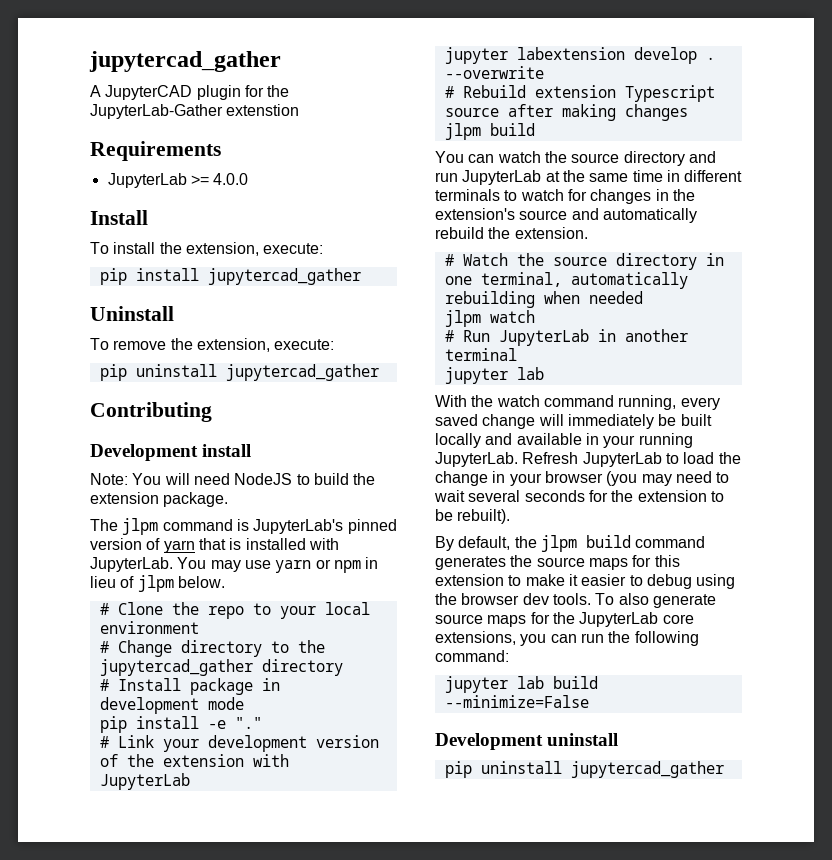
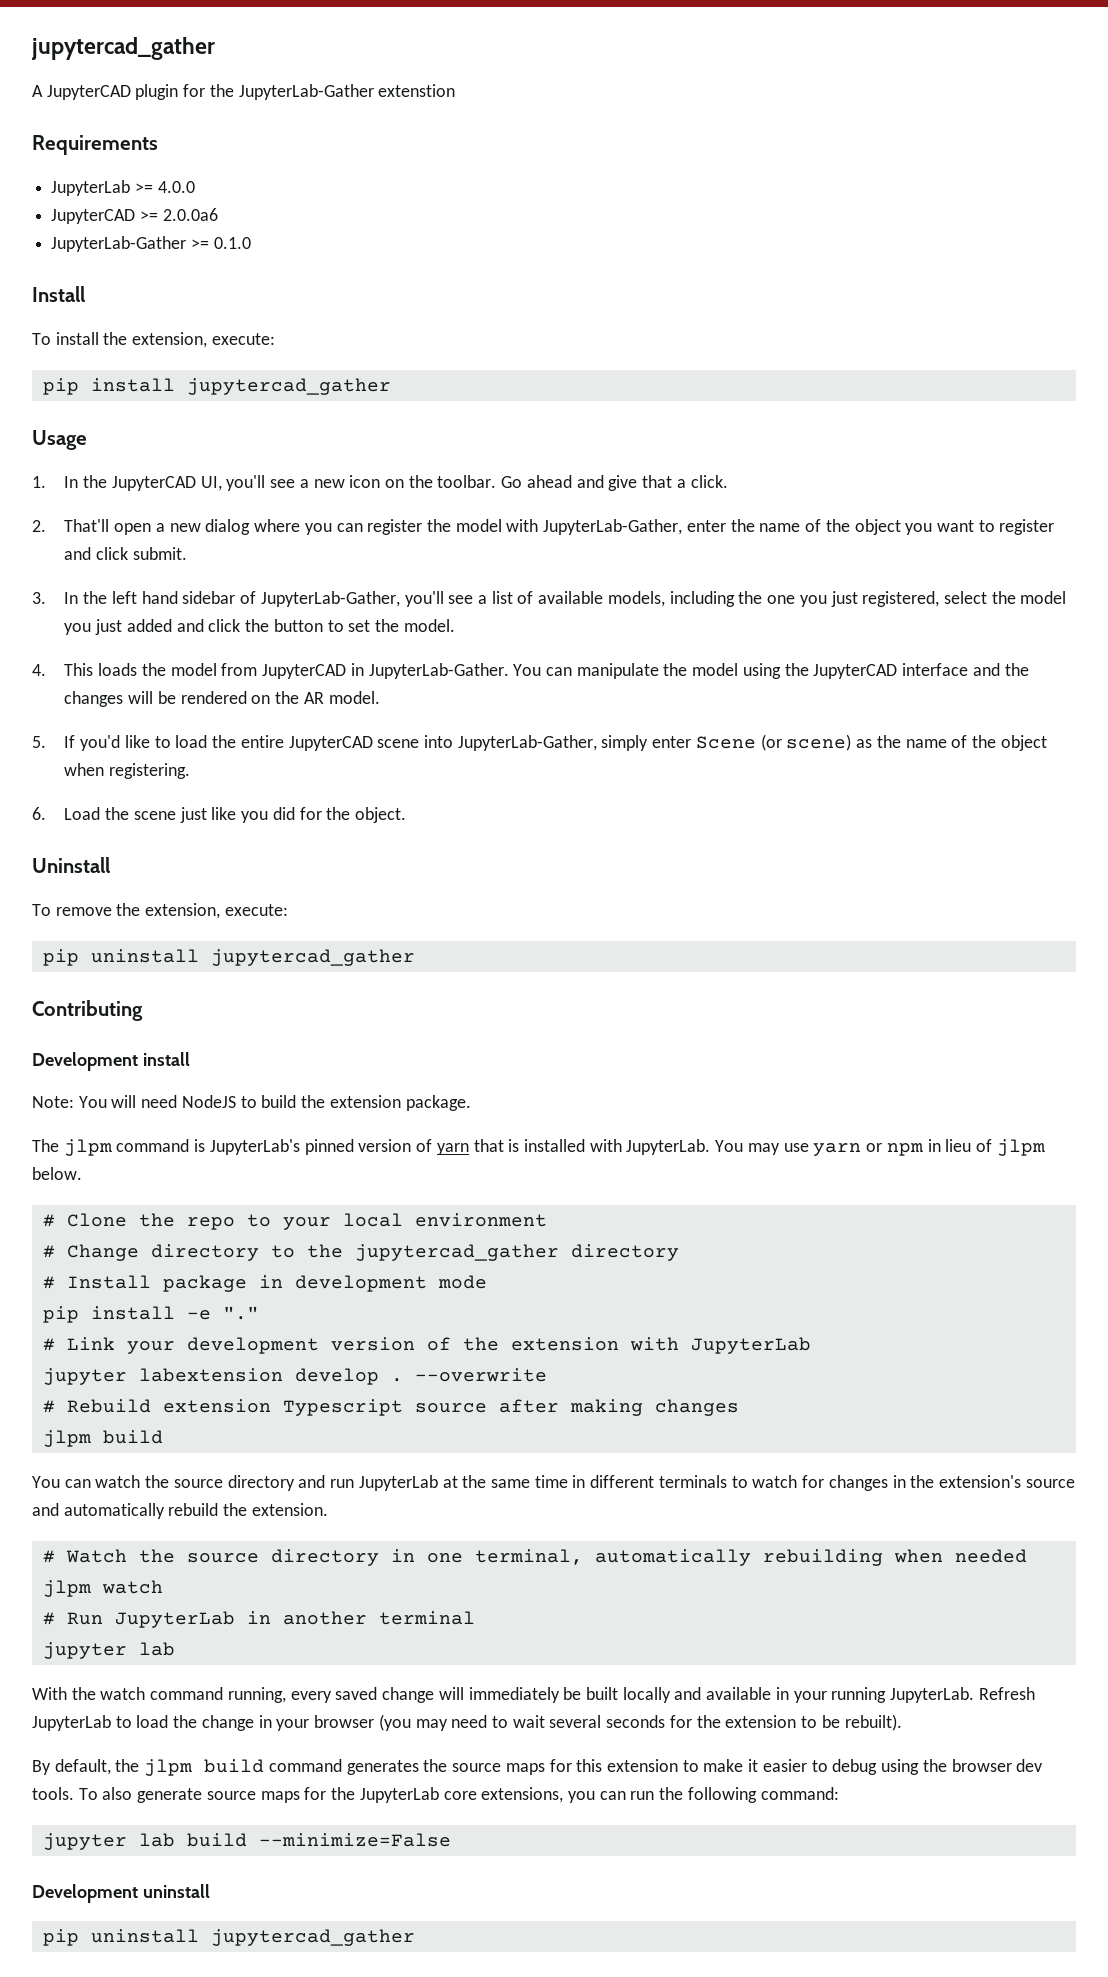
(249, 179) none -> [51,208,218,224] [51,236,251,252] // JupyterCAD >= 2.0.0a6 // JupyterLab-Gather >= 0.1.0
(361, 276) none -> [32,430,87,450] [32,475,728,491] [32,519,1055,535] [64,547,187,560] [32,591,1067,607] [64,619,455,635] [32,663,1029,679] [64,691,380,707] [32,734,1047,751] [64,763,191,779] [32,807,407,823] // Usage // 1. In the JupyterCAD UI, you'll see a new icon on the toolbar. Go ahead and give that a click. // 2. That'll open a new dialog where you can register the model with JupyterLab-Gather, enter the name of the object you want to register and click submit. // 3. In the left hand sidebar of JupyterLab-Gather, you'll see a list of available models, including the one you just registered, select the model you just added and click the button to set the model. // 4. This loads the model from JupyterCAD in JupyterLab-Gather. You can manipulate the model using the JupyterCAD interface and the changes will be rendered on the AR model. // 5. If you'd like to load the entire JupyterCAD scene into JupyterLab-Gather, simply enter Scene (or scene) as the name of the object when registering. // 6. Load the scene just like you did for the object.

